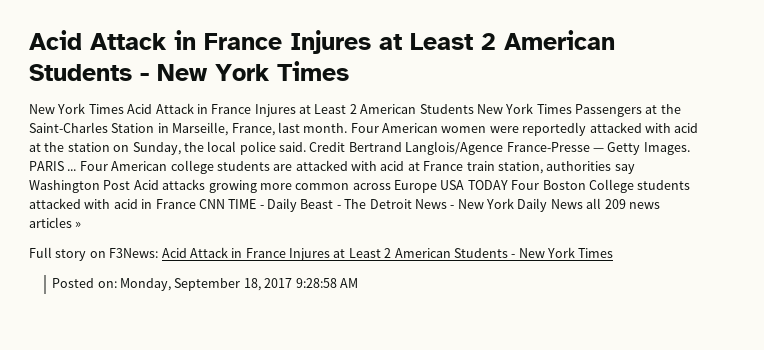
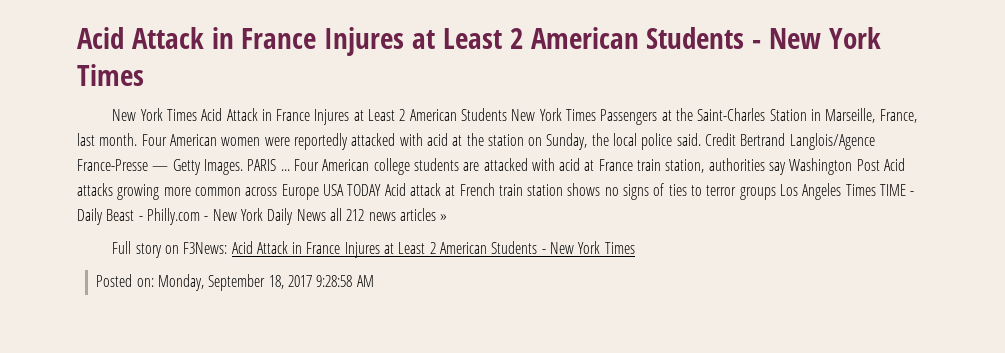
[511,179,691,193] [29,198,225,209] Four Boston College students attacked with acid in France CNN -> [384,183,876,200] Acid attack at French train station shows no signs of ties to terror groups Los Angeles Times
[344,199,447,209] The Detroit News -> [146,208,200,225] Philly.com
[604,199,626,209] 209 -> [346,209,365,221] 212

